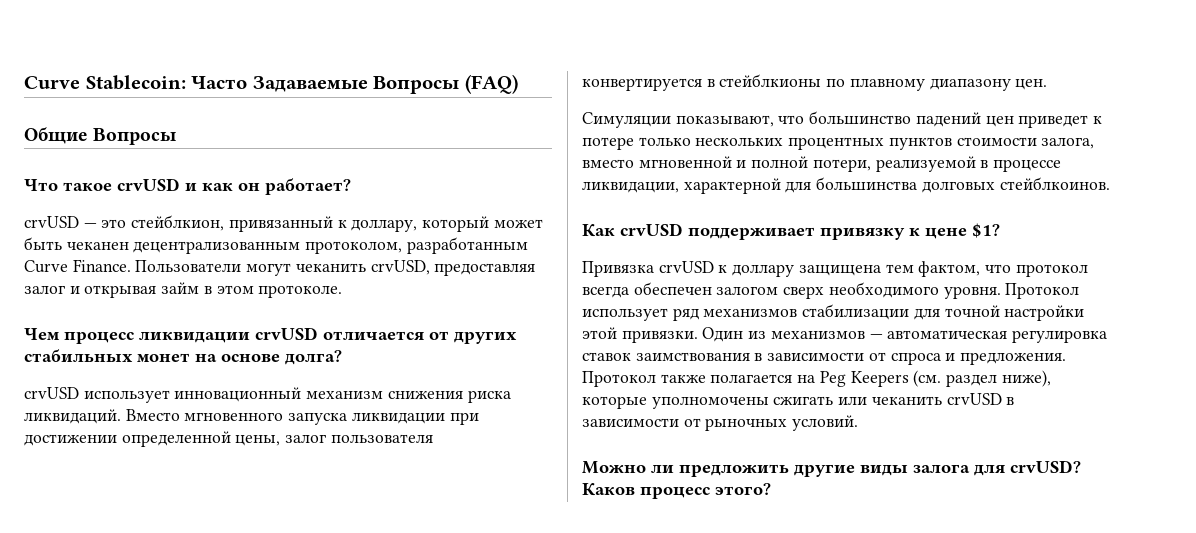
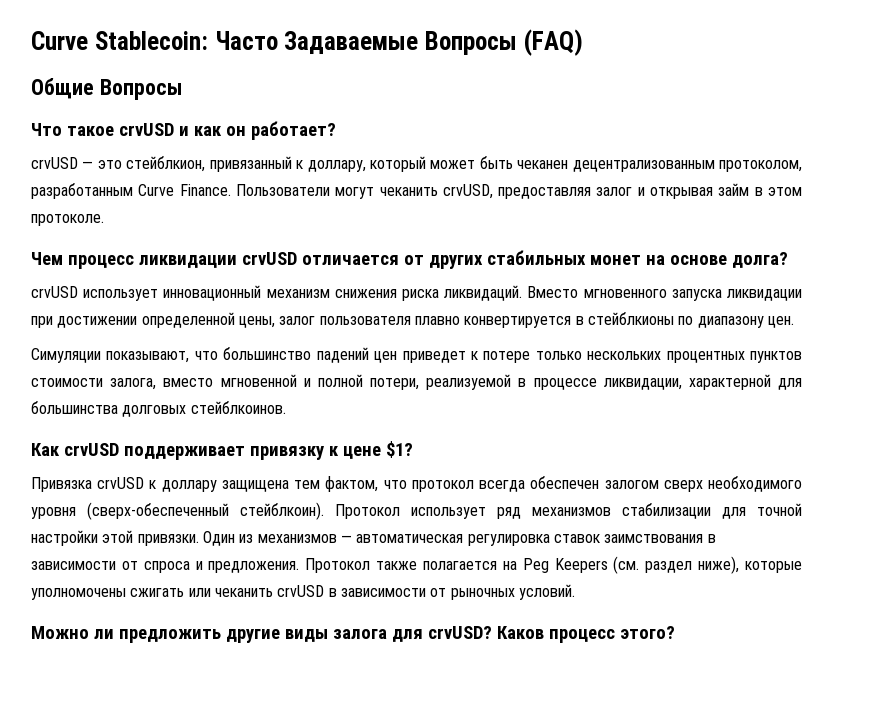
(433, 438) none -> [414,316,460,325] плавно
[849,78,925,91] плавному -> (694, 320) none
[943,286,1001,299] уровня. -> [31,502,324,520] уровня (сверх-обеспеченный стейблкоин).

